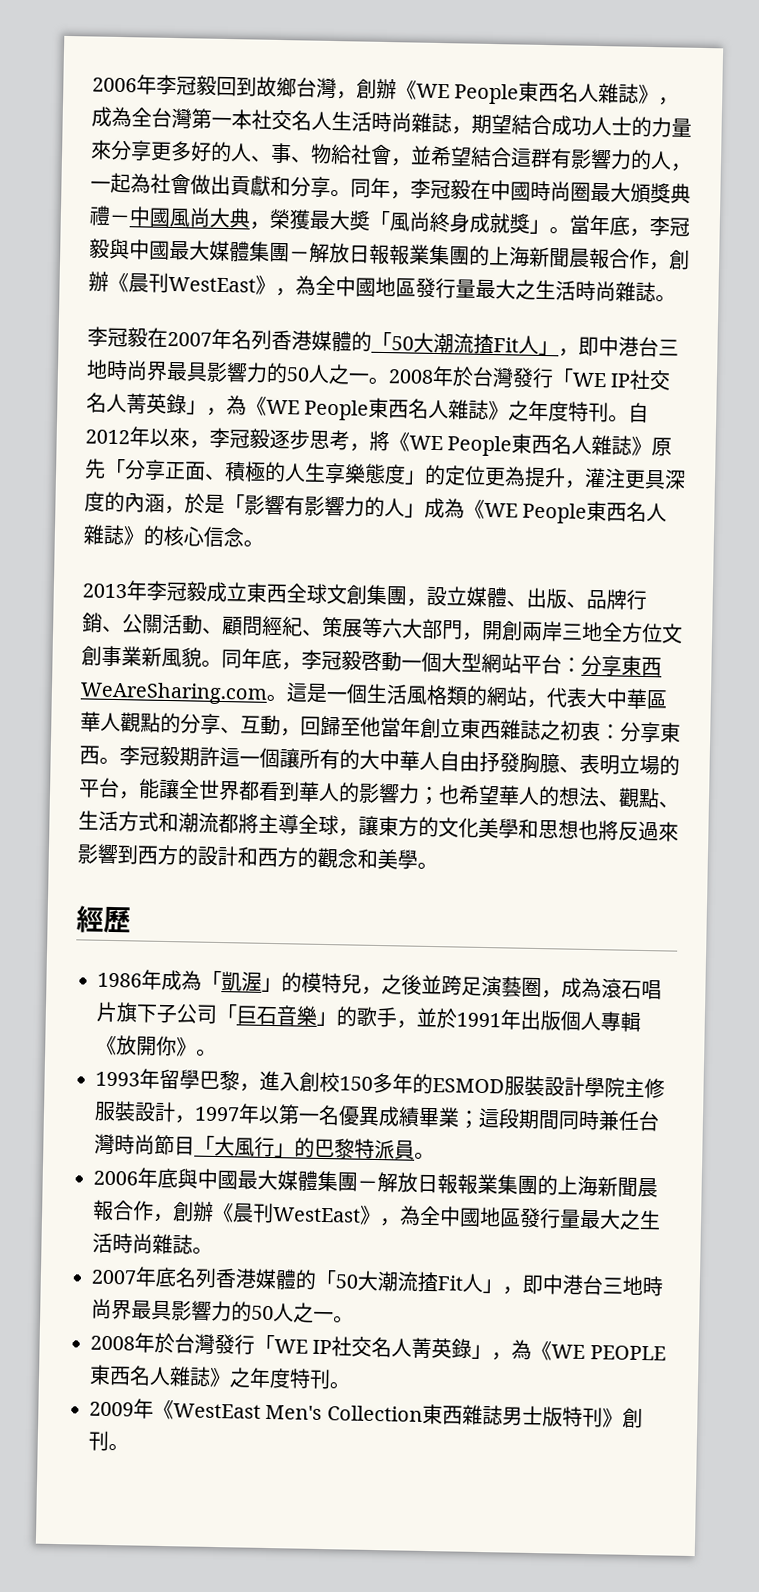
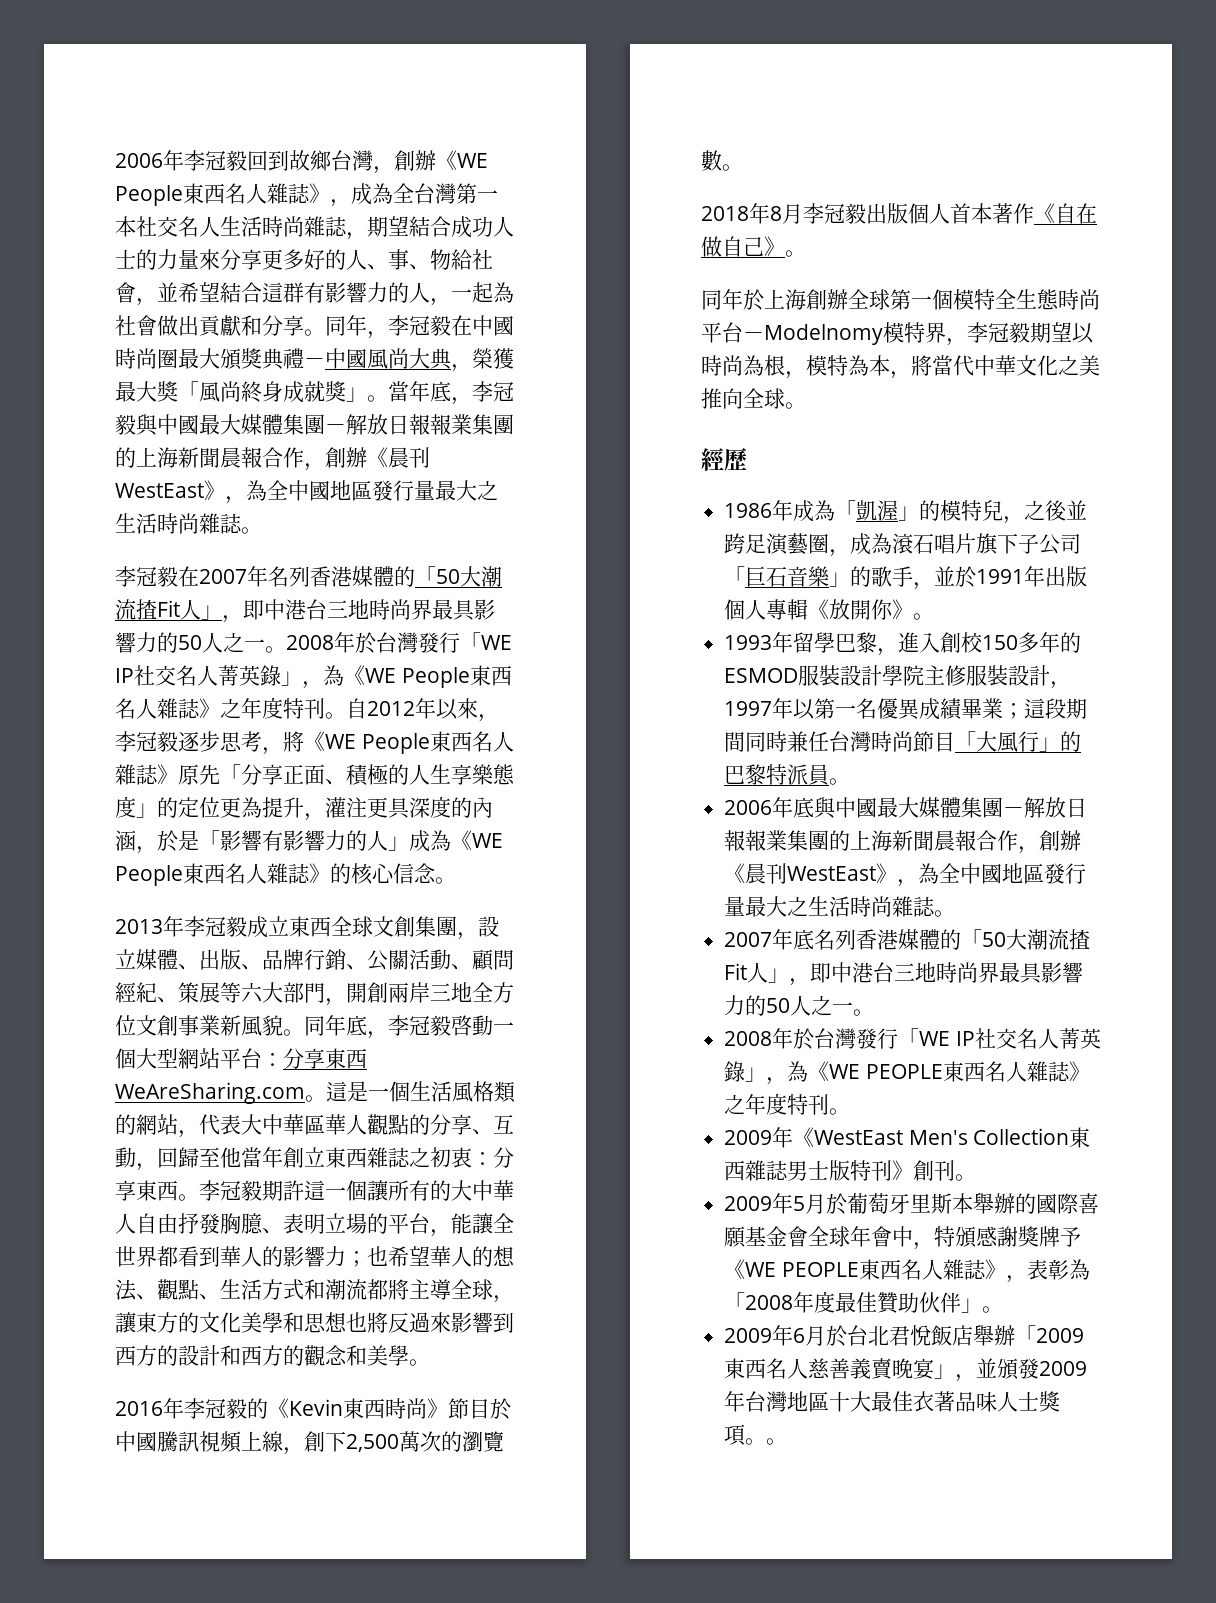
(438, 866) none -> [115,1398,511,1420] [115,1431,504,1455] [701,150,743,171] [701,203,1097,224] [701,236,806,257] [701,289,1100,311] [701,322,1094,346] [701,355,1100,379] [701,388,806,409] // 2016年李冠毅的《Kevin東西時尚》節目於中國騰訊視頻上線，創下2,500萬次的瀏覽數。 // 2018年8月李冠毅出版個人首本著作《自在做自己》。 // 同年於上海創辦全球第一個模特全生態時尚平台－Modelnomy模特界，李冠毅期望以時尚為根，模特為本，將當代中華文化之美推向全球。
(129, 1447) none -> [724,1192,1100,1215] [724,1226,1082,1250] [724,1259,1090,1283] [724,1291,1004,1314] [724,1324,1085,1347] [724,1358,1088,1382] [724,1391,1061,1412] [724,1424,788,1446] // 2009年5月於葡萄牙里斯本舉辦的國際喜願基金會全球年會中，特頒感謝獎牌予《WE PEOPLE東西名人雜誌》，表彰為「2008年度最佳贊助伙伴」。 // 2009年6月於台北君悅飯店舉辦「2009東西名人慈善義賣晚宴」，並頒發2009年台灣地區十大最佳衣著品味人士獎項。。

